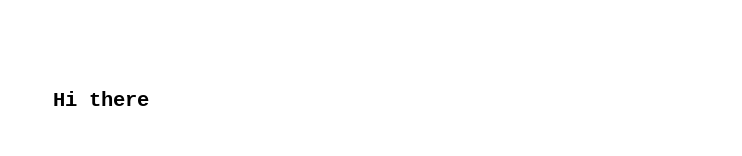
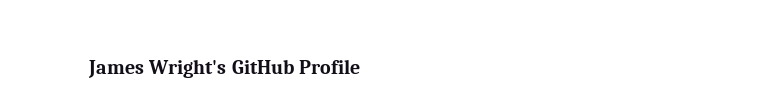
[53,91,149,106] Hi there -> [88,59,360,78] James Wright's GitHub Profile

